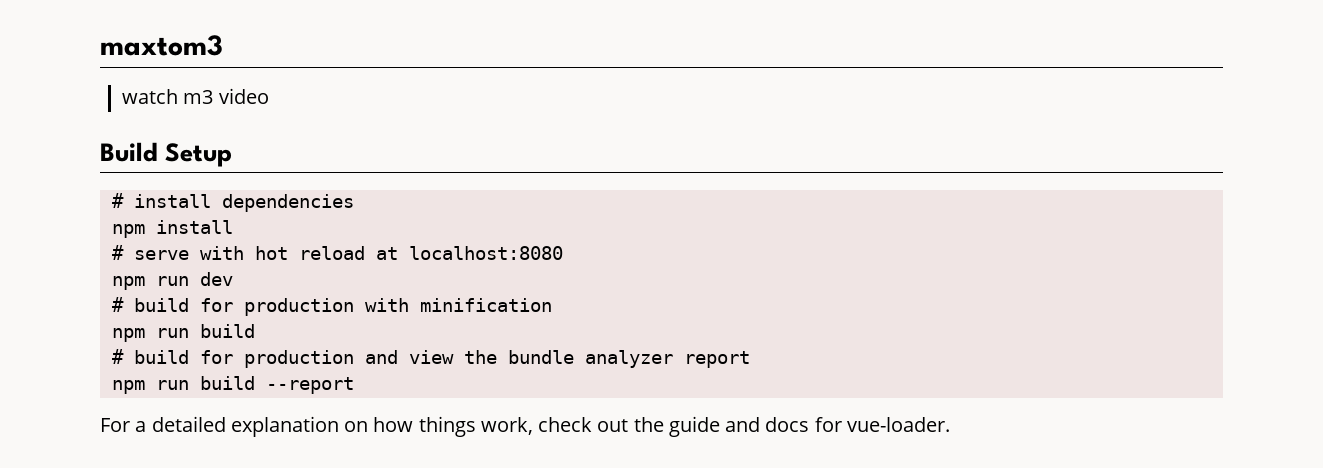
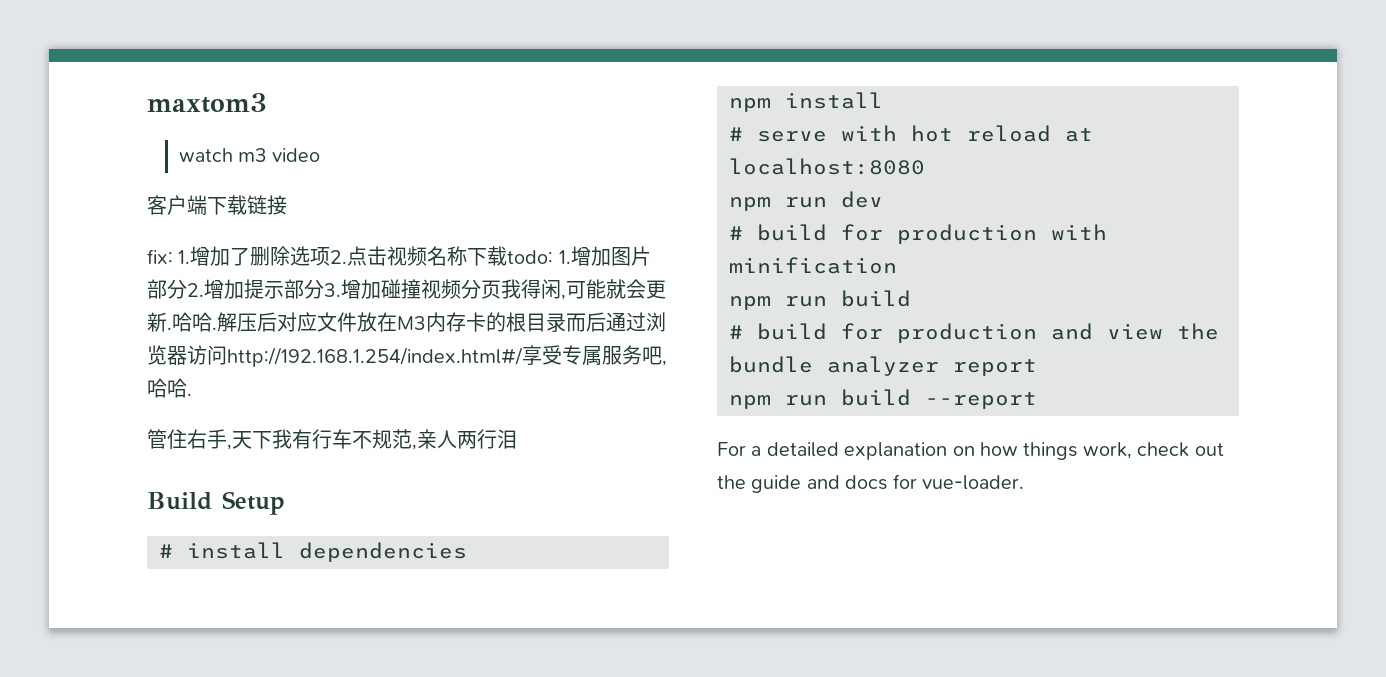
(269, 96) none -> [147,195,287,215] [147,246,651,266] [147,279,666,300] [147,312,666,332] [147,345,667,367] [147,378,192,398] [147,429,517,450] // 客户端下载链接 // fix: 1.增加了删除选项2.点击视频名称下载todo: 1.增加图片部分2.增加提示部分3.增加碰撞视频分页我得闲,可能就会更新.哈哈.解压后对应文件放在M3内存卡的根目录而后通过浏览器访问http://192.168.1.254/index.html#/享受专属服务吧,哈哈. // 管住右手,天下我有行车不规范,亲人两行泪

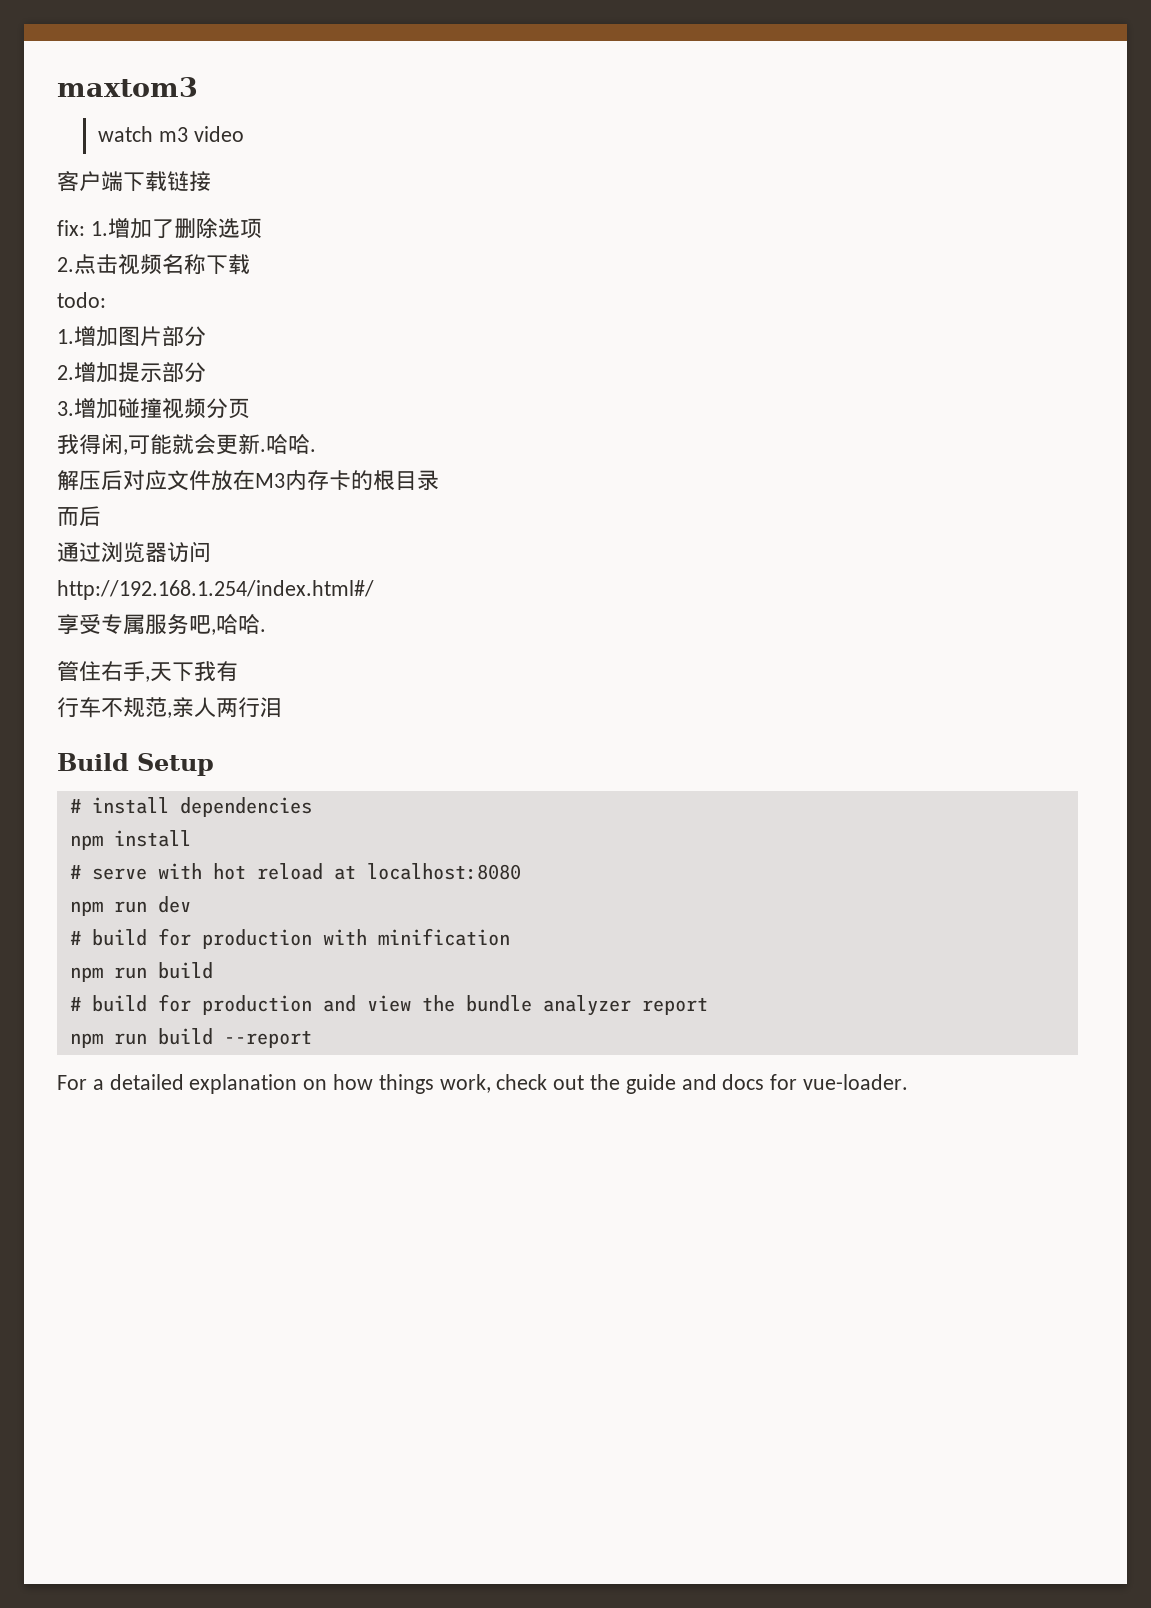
(331, 256) none -> (262, 228) //
(508, 256) none -> (250, 264) //
(554, 257) none -> (106, 300) //
(187, 289) none -> (206, 336) //
(324, 289) none -> (206, 372) //
(501, 289) none -> (250, 408) //
(217, 328) none -> (316, 450) //
(566, 322) none -> (439, 480) //
(606, 322) none -> (101, 516) //
(227, 355) none -> (211, 552) //
(523, 357) none -> (374, 590) //
(312, 439) none -> (238, 671) //

